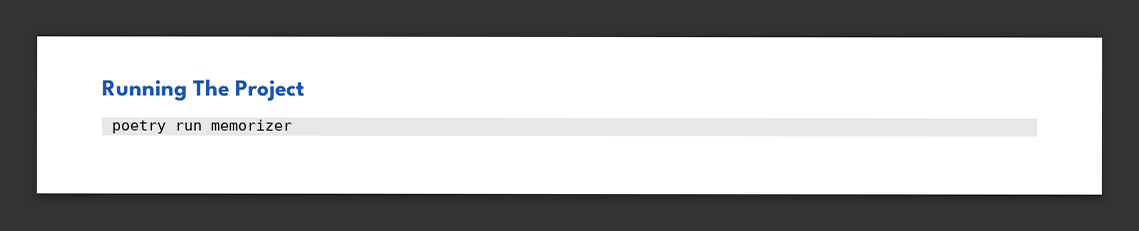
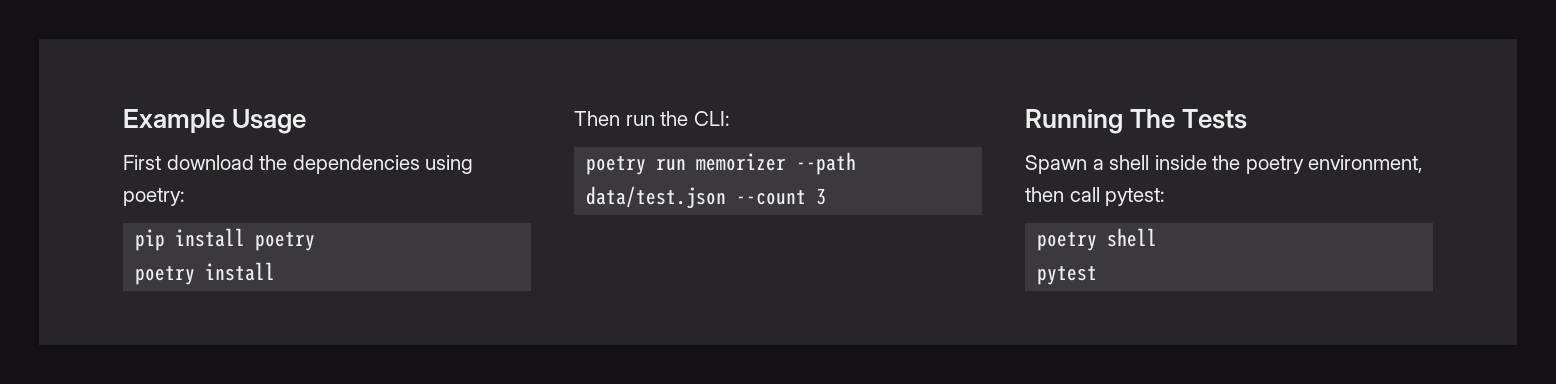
[102,79,306,102] [110,119,292,134] Running The Project // poetry run memorizer -> [123,109,307,134] [123,155,474,174] [123,188,185,206] [135,228,316,251] [135,262,276,285] [574,111,730,126] [586,152,857,175] [586,186,827,209] [1025,109,1248,134] [1025,155,1424,174] [1025,187,1166,206] [1037,228,1158,251] [1037,266,1098,285] Example Usage // First download the dependencies using poetry: // pip install poetry // poetry install // Then run the CLI: // poetry run memorizer --path data/test.json --count 3 // Running The Tests // Spawn a shell inside the poetry environment, then call pytest: // poetry shell // pytest

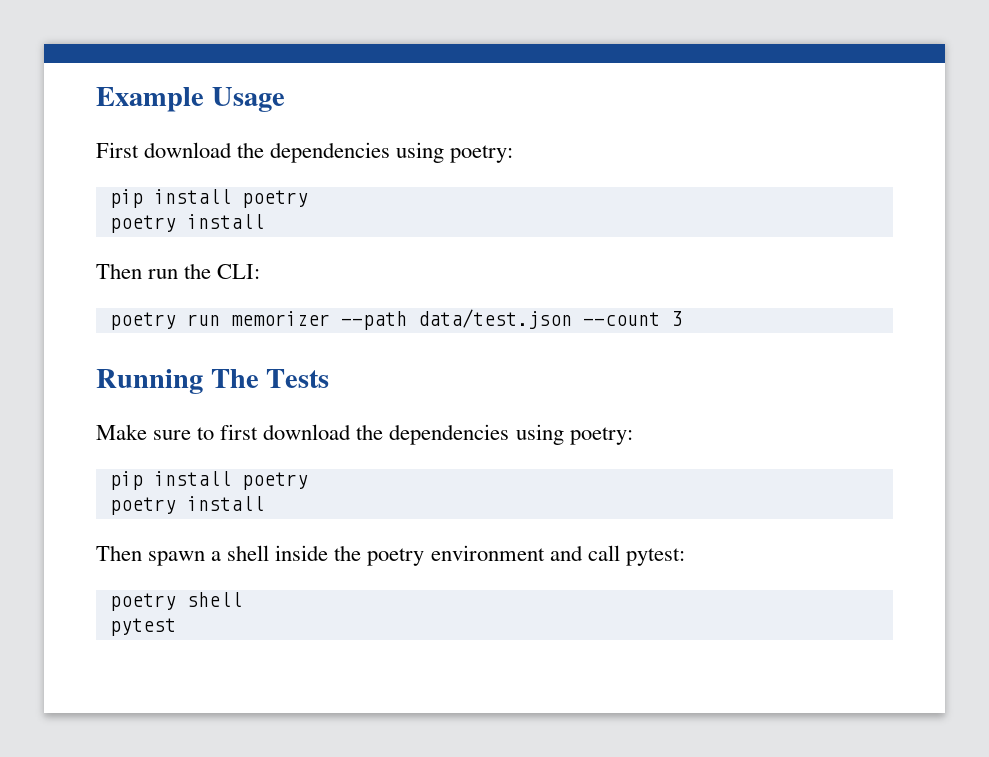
[1025,155,1087,174] Spawn -> [96,424,633,445] [109,471,308,490] [109,496,264,515] [96,545,206,566] Make sure to first download the dependencies using poetry: // pip install poetry // poetry install // Then spawn
[1308,155,1424,173] [1025,187,1064,202] environment, then -> [430,545,583,561] environment and

